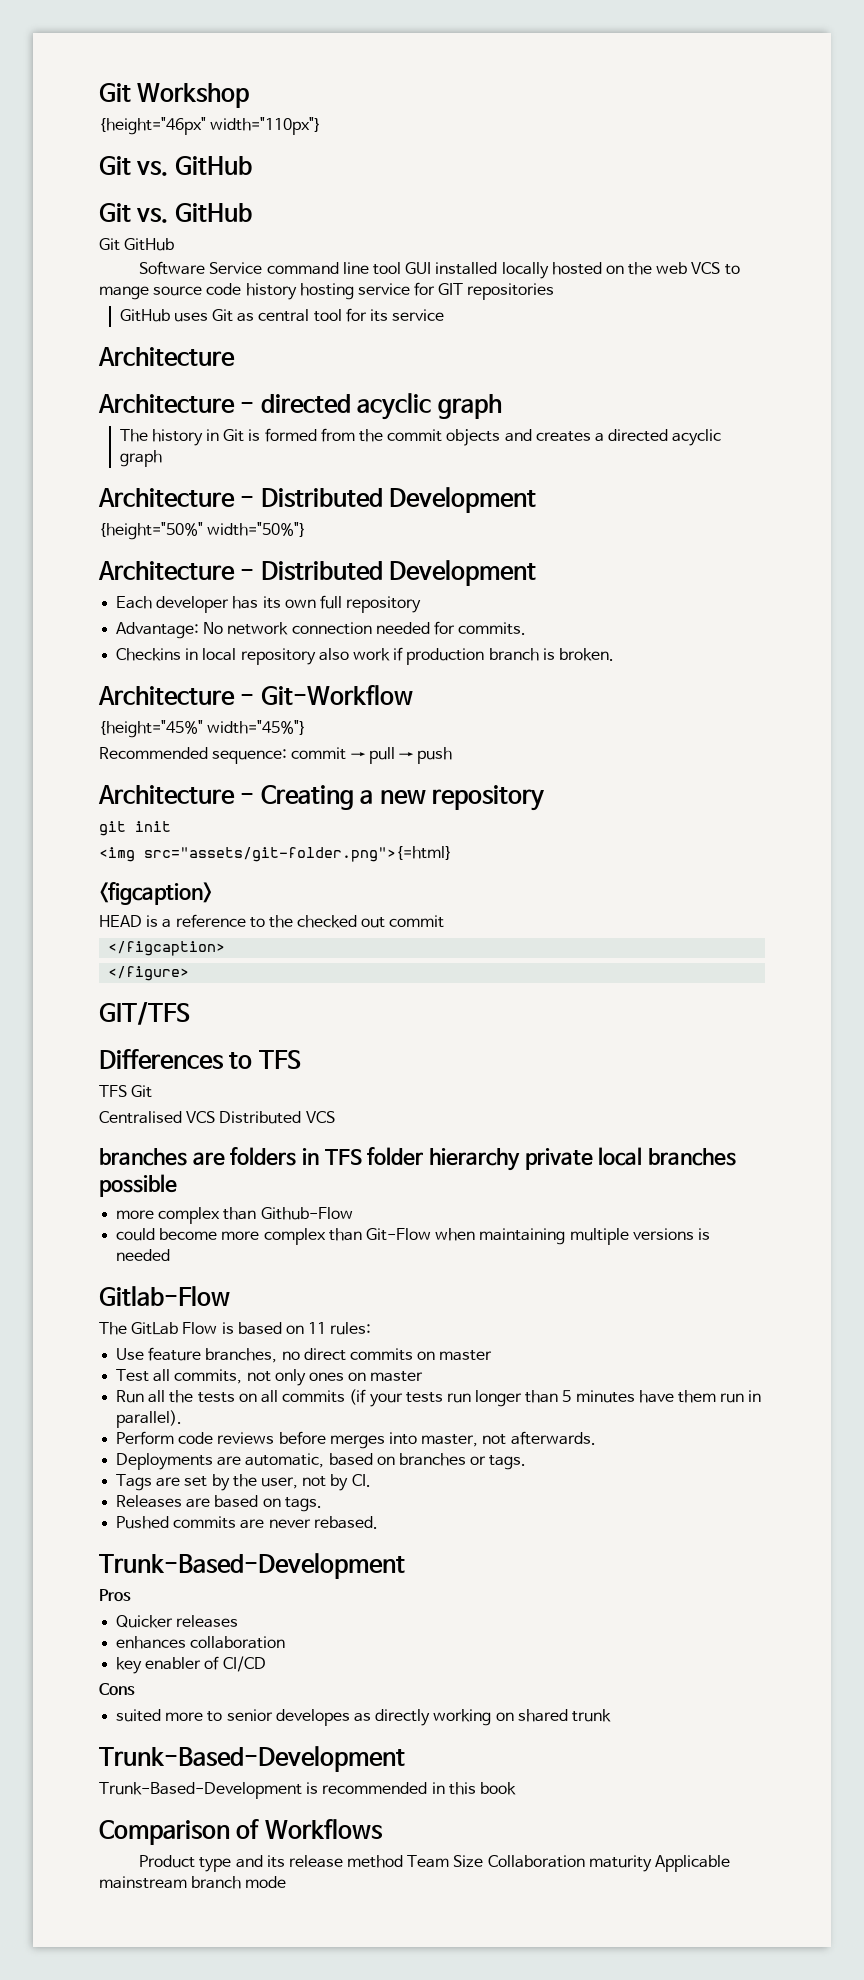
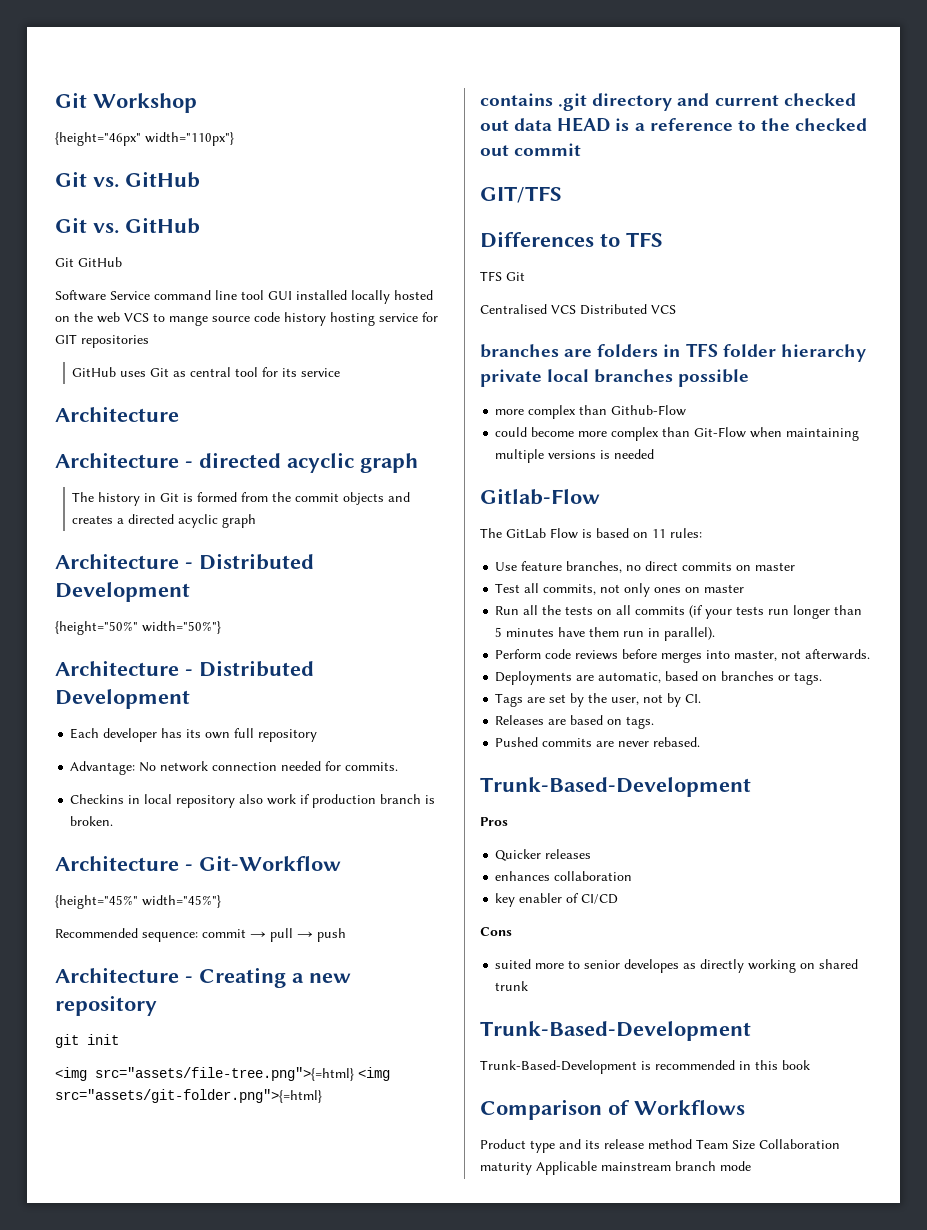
(135, 854) none -> [95,1067,390,1081] src="assets/file-tree.png">{=html} <img
[99,882,212,905] <figcaption> // -> [480,93,856,111] [480,118,553,131] contains .git directory and current checked out data
[108,941,226,956] [108,966,190,981] // </figcaption> // </figure> -> (582, 149) none

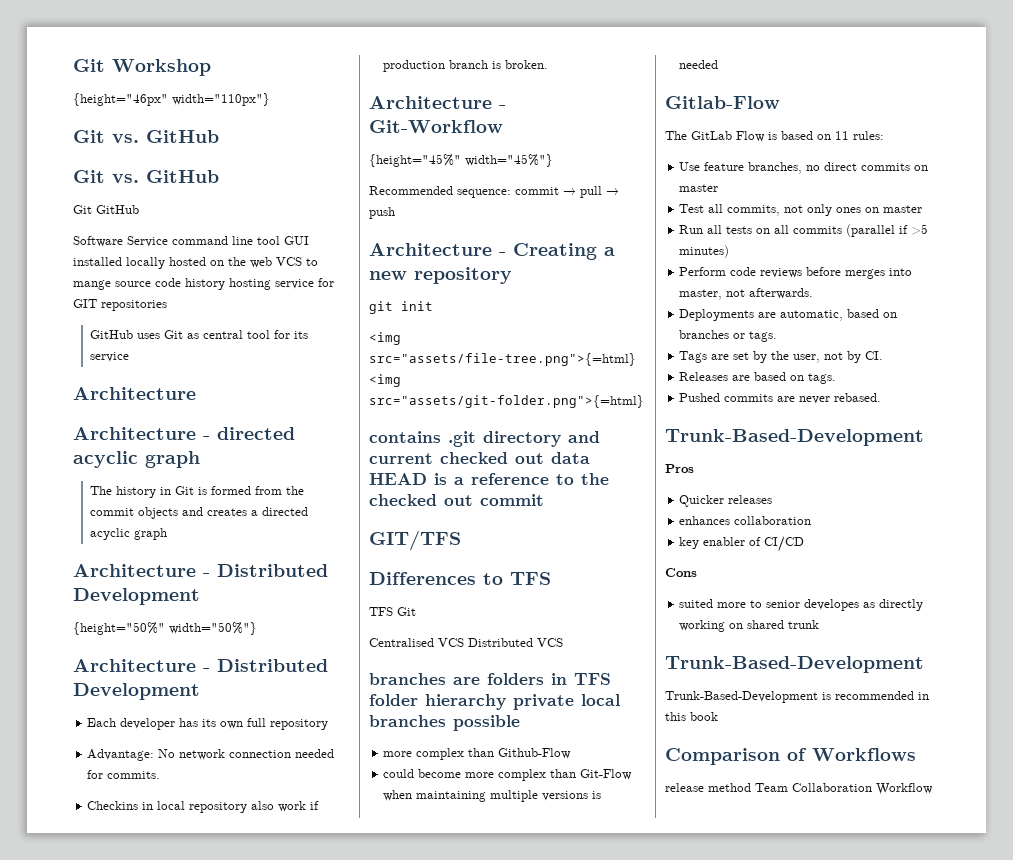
[542,605,562,615] the -> (723, 229) none
[689,605,863,619] [495,627,716,641] (if your tests run longer than 5 minutes have them run in parallel). -> [846,224,929,237] [679,245,730,258] (parallel if >5 minutes)
[480,1139,840,1153] [480,1161,751,1175] Product type and its release method Team Size Collaboration maturity Applicable mainstream branch mode -> [665,783,933,795] release method Team Collaboration Workflow

